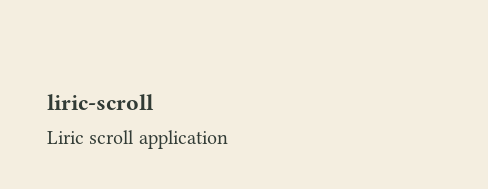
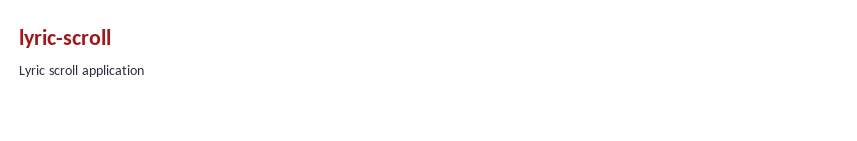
[47,94,154,110] [47,131,84,144] liric-scroll // Liric -> [19,29,111,48] [19,65,45,77] lyric-scroll // Lyric

